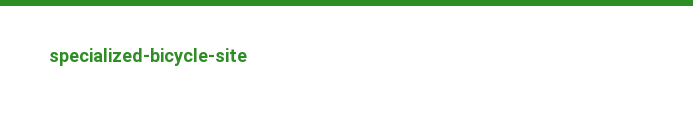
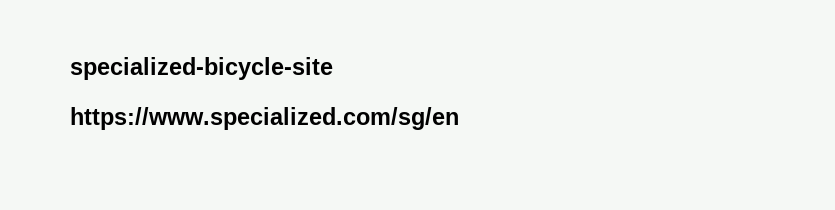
(247, 57) none -> [70,107,459,130] // https://www.specialized.com/sg/en

